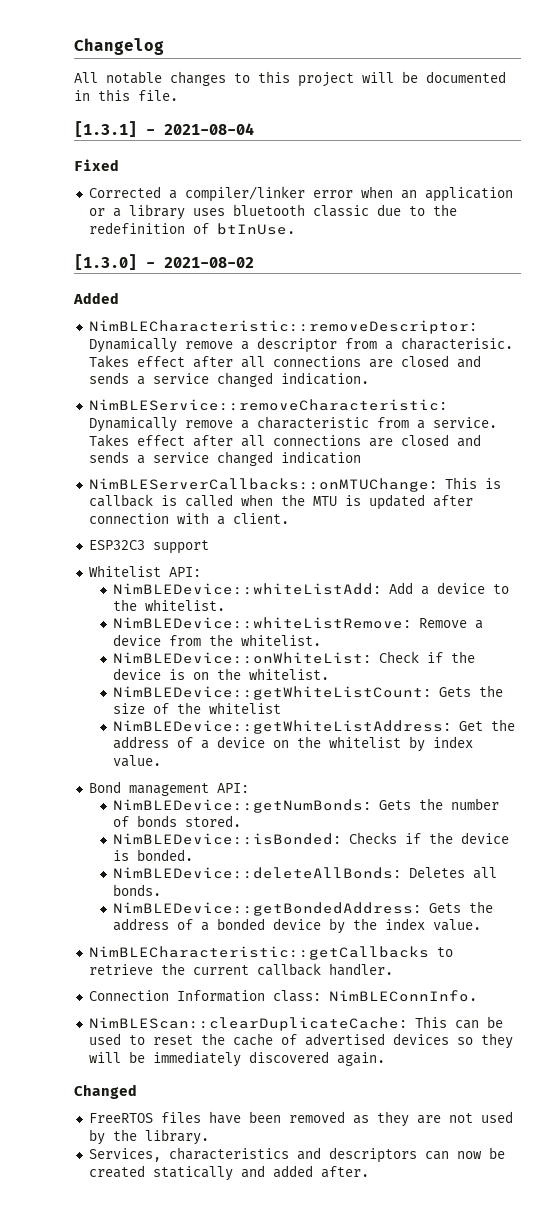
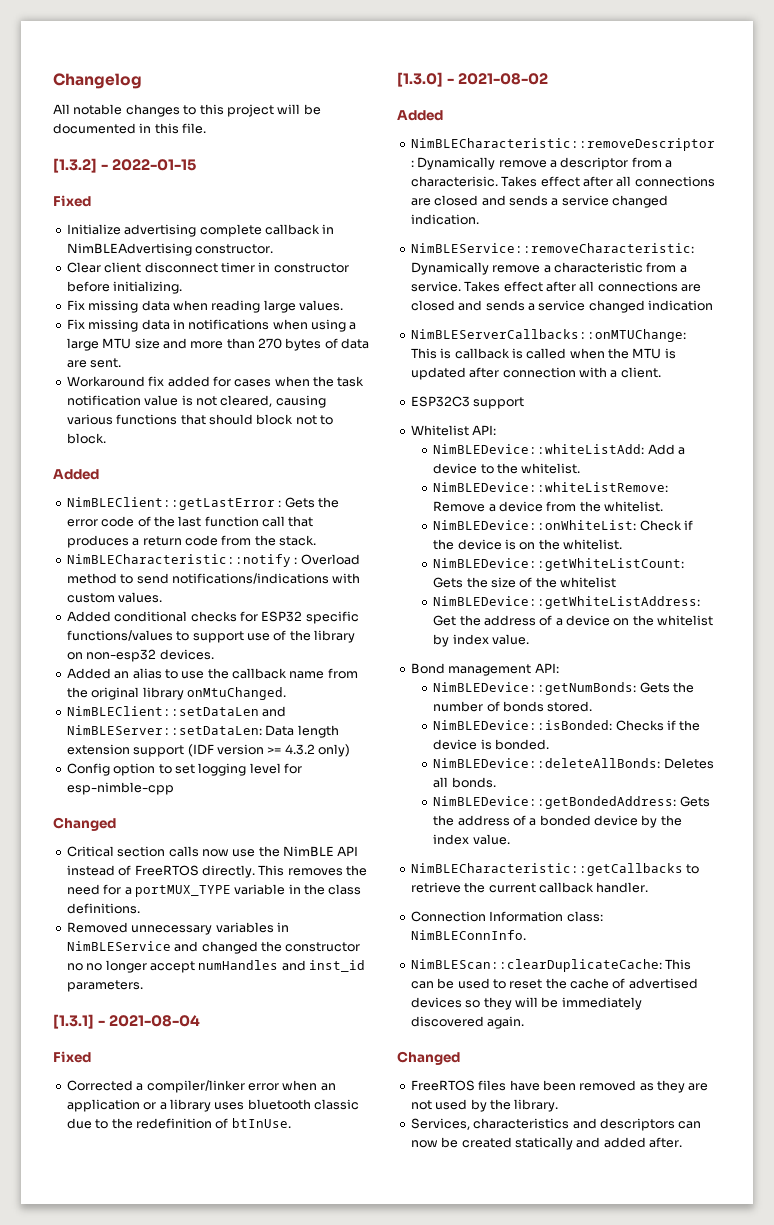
(178, 95) none -> [53,158,196,173] [53,195,91,207] [66,224,335,237] [66,243,274,256] [66,262,349,273] [66,281,183,294] [66,300,343,313] [66,319,357,332] [66,338,370,351] [66,358,122,368] [66,376,365,387] [66,395,326,408] [66,414,333,425] [66,433,106,444] [53,469,99,480] [66,497,339,510] [66,516,314,527] [66,535,316,548] [66,554,360,567] [66,573,361,584] [66,592,163,603] [66,611,359,624] [66,630,355,643] [66,649,214,662] [66,668,358,679] [66,687,286,700] [66,706,287,717] [66,725,339,738] [66,744,350,757] [66,763,302,776] [66,782,174,795] [53,817,116,831] [66,846,359,857] [66,865,367,878] [66,884,362,897] [66,903,140,914] [66,922,289,935] [66,941,361,954] [66,960,365,973] [66,980,143,992] // [1.3.2] - 2022-01-15 // Fixed // Initialize advertising complete callback in NimBLEAdvertising constructor. // Clear client disconnect timer in constructor before initializing. // Fix missing data when reading large values. // Fix missing data in notifications when using a large MTU size and more than 270 bytes of data are sent. // Workaround fix added for cases when the task notification value is not cleared, causing various functions that should block not to block. // Added // NimBLEClient::getLastError : Gets the error code of the last function call that produces a return code from the stack. // NimBLECharacteristic::notify : Overload method to send notifications/indications with custom values. // Added conditional checks for ESP32 specific functions/values to support use of the library on non-esp32 devices. // Added an alias to use the callback name from the original library onMtuChanged. // NimBLEClient::setDataLen and NimBLEServer::setDataLen: Data length extension support (IDF version >= 4.3.2 only) // Config option to set logging level for esp-nimble-cpp // Changed // Critical section calls now use the NimBLE API instead of FreeRTOS directly. This removes the need for a portMUX_TYPE variable in the class definitions. // Removed unnecessary variables in NimBLEService and changed the constructor no no longer accept numHandles and inst_id parameters.

